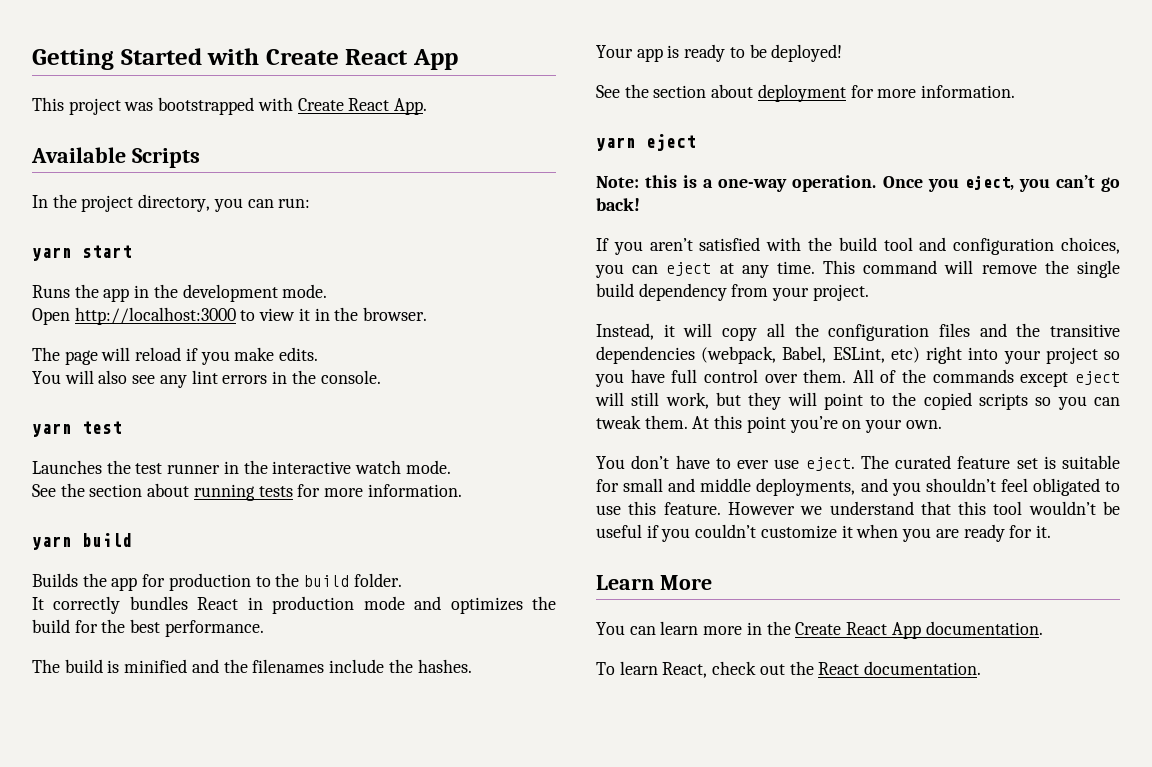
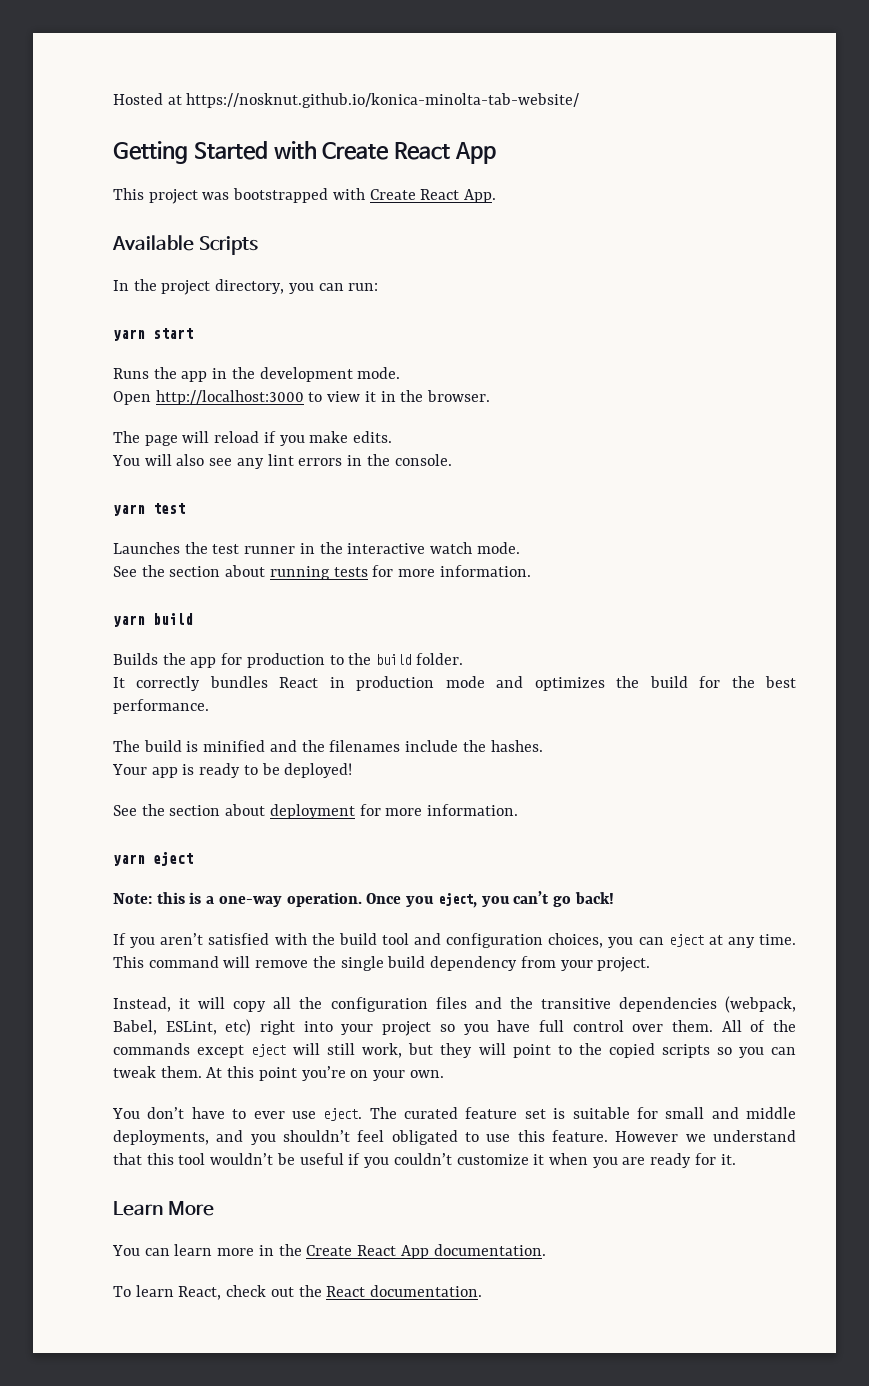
(32, 59) none -> [113,93,580,108] Hosted at https://nosknut.github.io/konica-minolta-tab-website/ //

